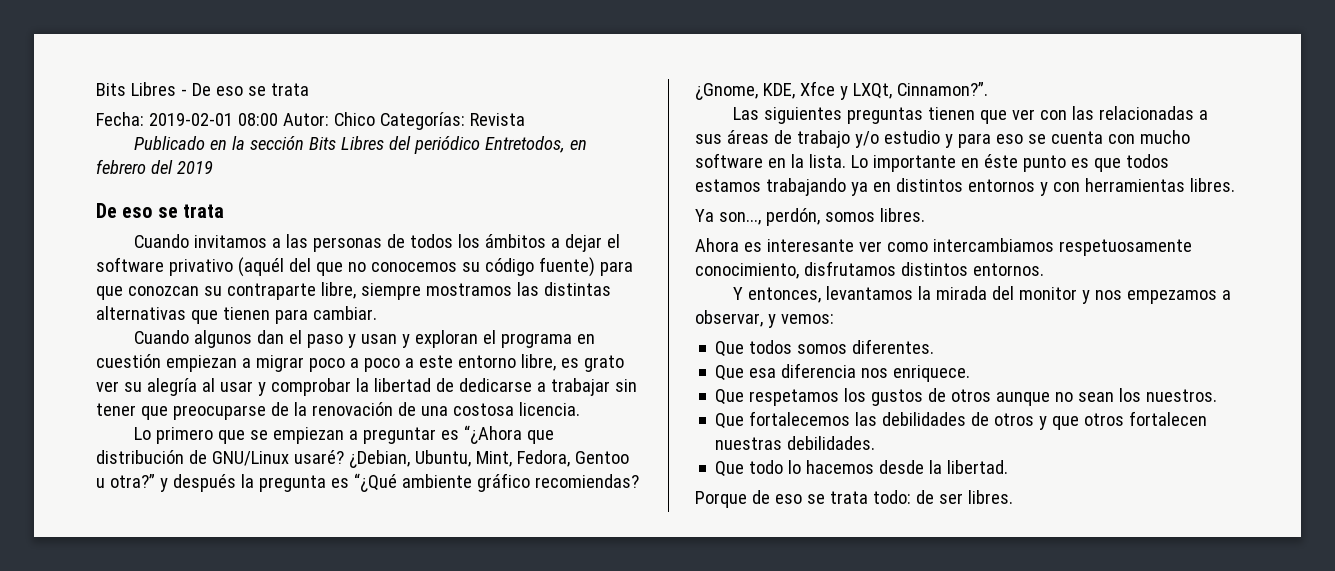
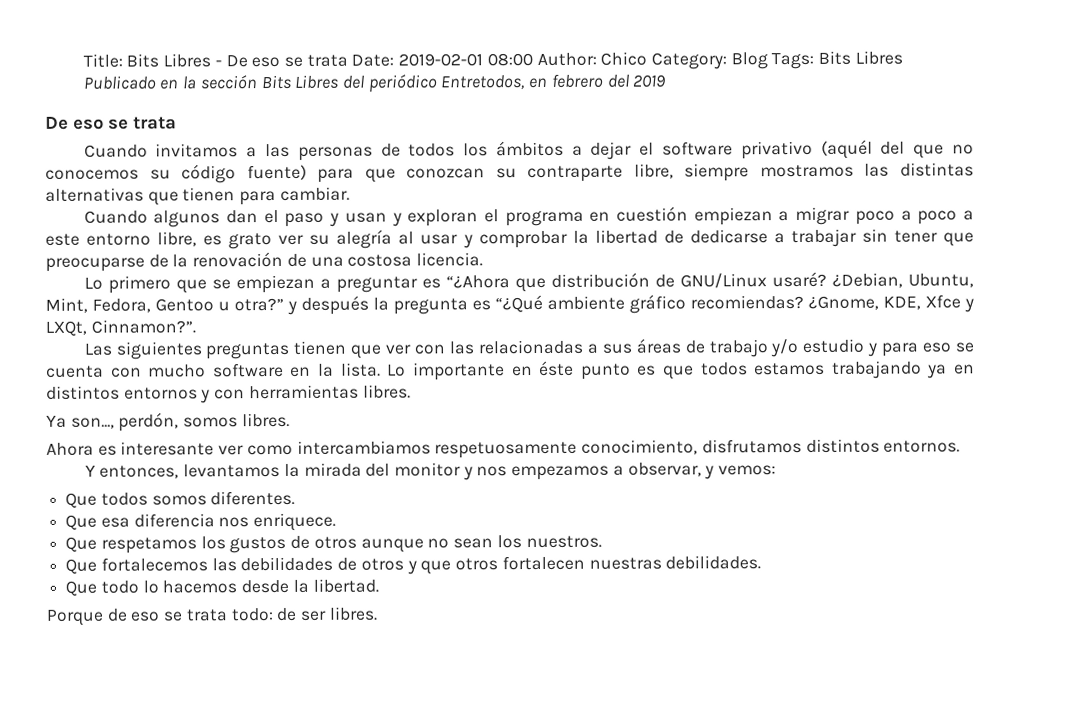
(96, 89) none -> [82,53,123,68] Title:
[96,112,144,126] // Fecha: -> [351,54,395,67] Date:
[282,112,525,130] Autor: Chico Categorías: Revista -> [536,50,903,70] Author: Chico Category: Blog Tags: Bits Libres

